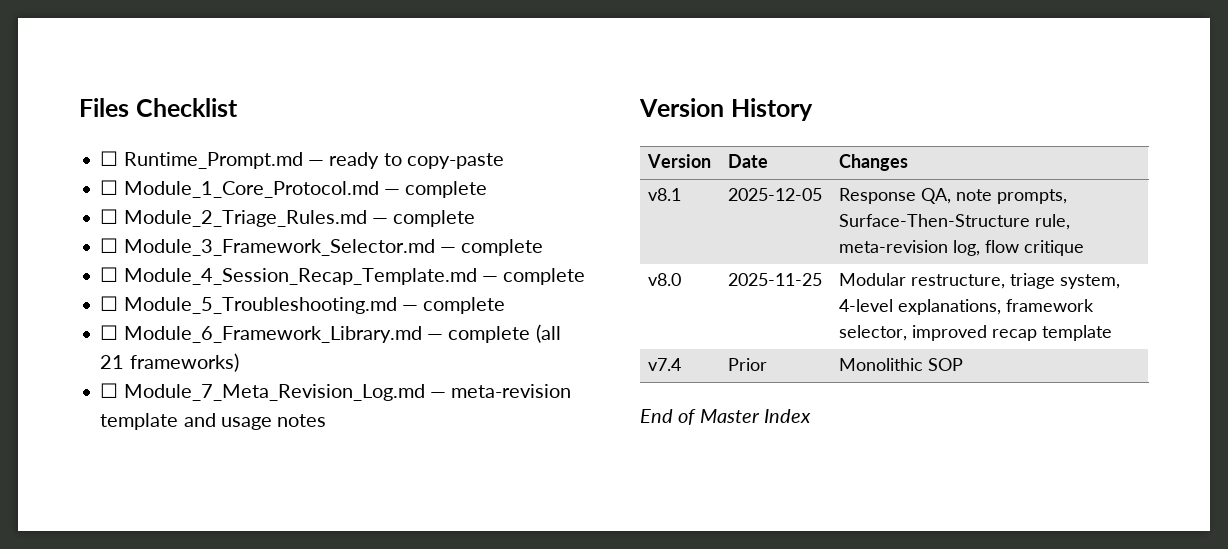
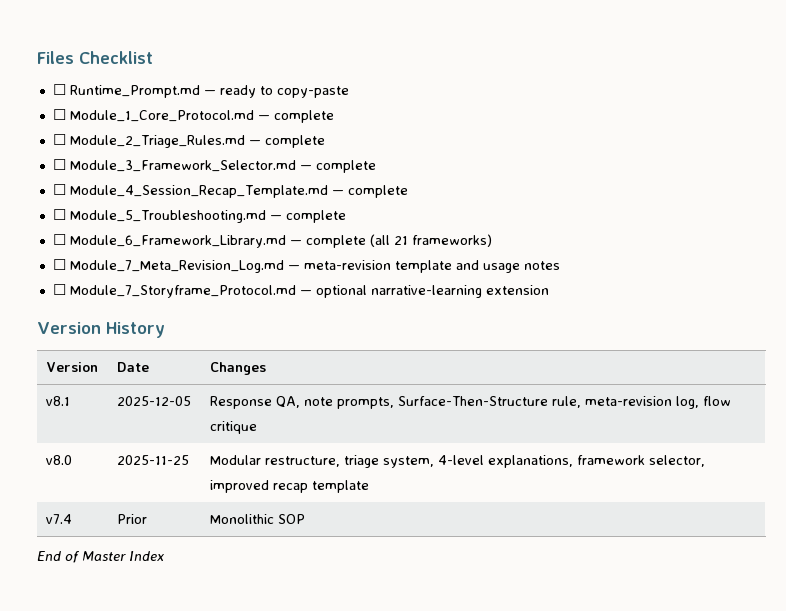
(327, 420) none -> [52,284,549,298] // ☐ Module_7_Storyframe_Protocol.md — optional narrative-learning extension

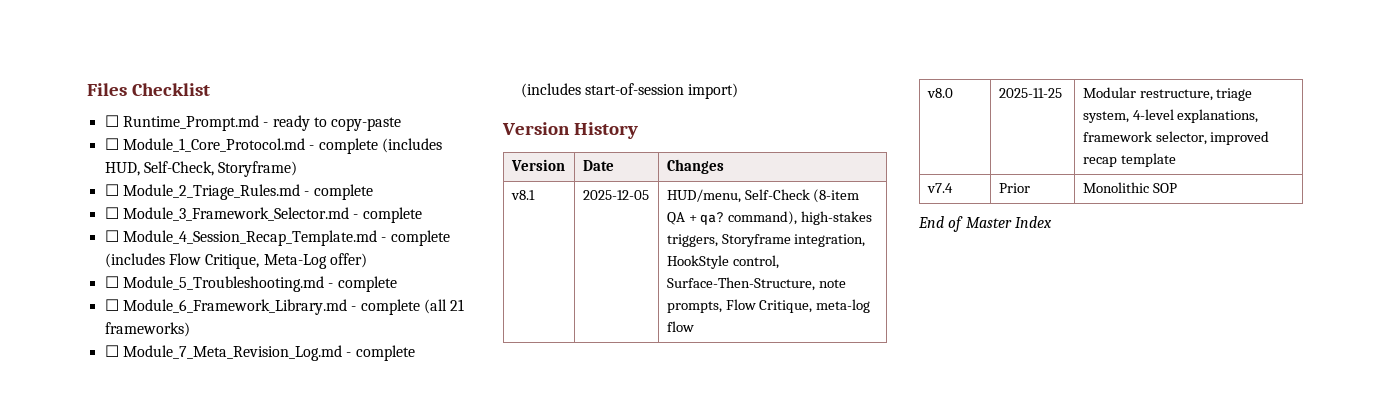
[203,90,216,95] — -> [263,122,269,127] -
[257,110,334,123] — complete -> [309,138,442,154] [104,161,298,177] - complete (includes HUD, Self-Check, Storyframe)
[248,140,261,145] — -> [304,191,310,196] -
[299,165,312,170] — -> [353,214,359,219] -
[331,185,408,198] — complete -> [381,230,450,246] [104,253,367,269] - complete (includes Flow Critique, Meta-Log offer)
[269,215,282,220] — -> [328,283,334,288] -
[289,240,302,245] — -> [351,306,357,311] -
[287,260,560,273] [52,284,549,298] — meta-revision template and usage notes // ☐ Module_7_Storyframe_Protocol.md — optional narrative-learning extension -> [346,345,415,361] [520,83,739,99] - complete (includes start-of-session import)
[210,396,700,409] Response QA, note prompts, Surface-Then-Structure rule, meta-revision log, -> [666,189,860,203] [666,211,873,225] [666,234,866,247] [666,255,779,269] [666,277,846,291] [666,299,871,313] HUD/menu, Self-Check (8-item QA + qa? command), high-stakes triggers, Storyframe integration, HookStyle control, Surface-Then-Structure, note prompts, Flow Critique, meta-log
[210,421,258,434] critique -> (694, 326) none

